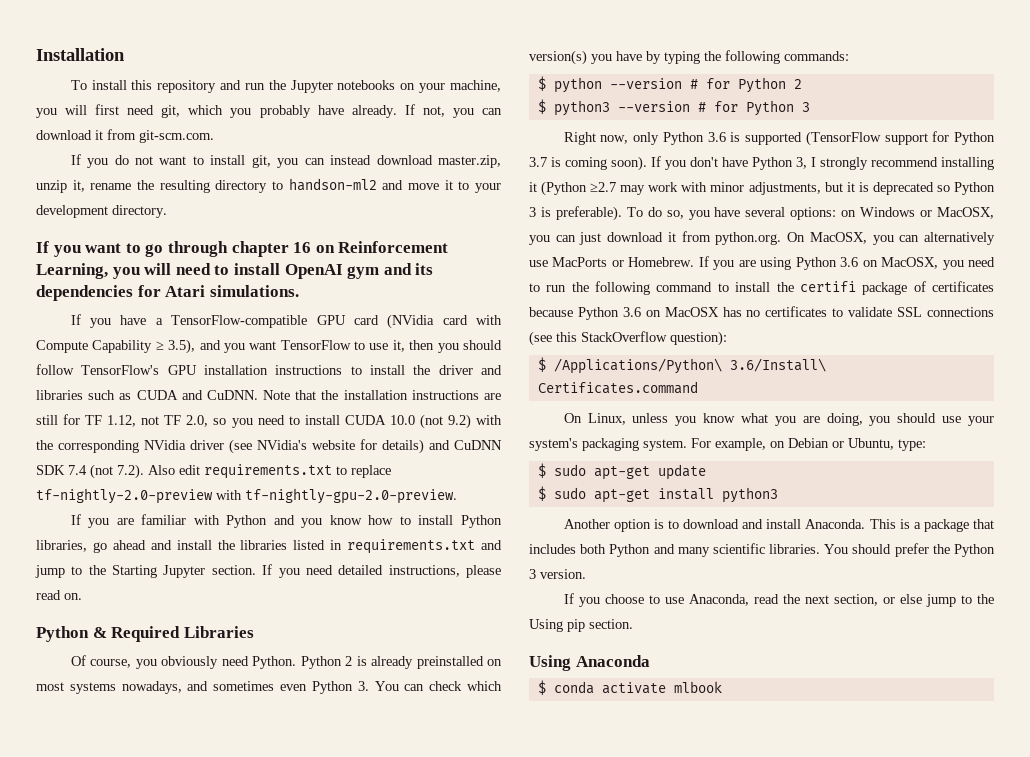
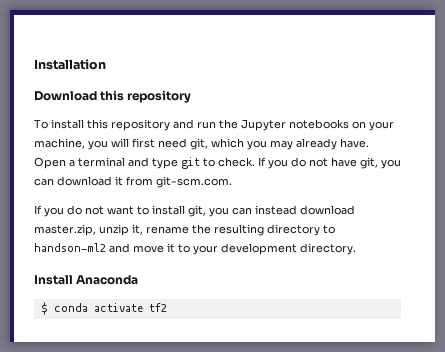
(125, 54) none -> [34,90,192,103] // Download this repository
[259,104,445,118] probably have already. If not, -> [270,138,369,150] [34,157,378,169] may already have. Open a terminal and type git to check. If you do not have git,
[36,241,449,257] [36,263,434,279] [36,285,299,301] [70,314,503,329] [36,339,502,354] [36,364,502,375] [36,390,502,400] [36,414,502,429] [36,439,502,454] [36,464,391,479] [36,488,457,504] [70,514,503,528] [36,539,502,554] [35,564,502,578] [36,590,82,600] [36,626,254,642] [70,655,502,669] [36,681,502,694] [529,50,849,65] [537,76,802,93] [537,99,810,116] [563,131,996,146] [529,156,994,171] [529,181,996,196] [529,206,994,221] [529,231,995,245] [529,256,995,270] [529,281,994,295] [529,306,995,320] [529,331,727,346] [537,357,826,374] [537,381,698,394] [563,413,994,426] [529,438,926,451] [537,463,706,480] [537,486,778,503] [563,519,994,532] [529,543,995,557] [529,569,586,579] [563,593,994,607] [529,619,633,632] [529,655,571,671] If you want to go through chapter 16 on Reinforcement Learning, you will need to install OpenAI gym and its dependencies for Atari simulations. // If you have a TensorFlow-compatible GPU card (NVidia card with Compute Capability ≥ 3.5), and you want TensorFlow to use it, then you should follow TensorFlow's GPU installation instructions to install the driver and libraries such as CUDA and CuDNN. Note that the installation instructions are still for TF 1.12, not TF 2.0, so you need to install CUDA 10.0 (not 9.2) with the corresponding NVidia driver (see NVidia's website for details) and CuDNN SDK 7.4 (not 7.2). Also edit requirements.txt to replace tf-nightly-2.0-preview with tf-nightly-gpu-2.0-preview. // If you are familiar with Python and you know how to install Python libraries, go ahead and install the libraries listed in requirements.txt and jump to the Starting Jupyter section. If you need detailed instructions, please read on. // Python & Required Libraries // Of course, you obviously need Python. Python 2 is already preinstalled on most systems nowadays, and sometimes even Python 3. You can check which version(s) you have by typing the following commands: // $ python --version # for Python 2 // $ python3 --version # for Python 3 // Right now, only Python 3.6 is supported (TensorFlow support for Python 3.7 is coming soon). If you don't have Python 3, I strongly recommend installing it (Python ≥2.7 may work with minor adjustments, but it is deprecated so Python 3 is preferable). To do so, you have several options: on Windows or MacOSX, you can just download it from python.org. On MacOSX, you can alternatively use MacPorts or Homebrew. If you are using Python 3.6 on MacOSX, you need to run the following command to install the certifi package of certificates because Python 3.6 on MacOSX has no certificates to validate SSL connections (see this StackOverflow question): // $ /Applications/Python\ 3.6/Install\ Certificates.command // On Linux, unless you know what you are doing, you should use your system's packaging system. For example, on Debian or Ubuntu, type: // $ sudo apt-get update // $ sudo apt-get install python3 // Another option is to download and install Anaconda. This is a package that includes both Python and many scientific libraries. You should prefer the Python 3 version. // If you choose to use Anaconda, read the next section, or else jump to the Using pip section. // Using -> [34,275,73,285] Install
[673,681,722,693] mlbook -> [148,303,167,312] tf2

